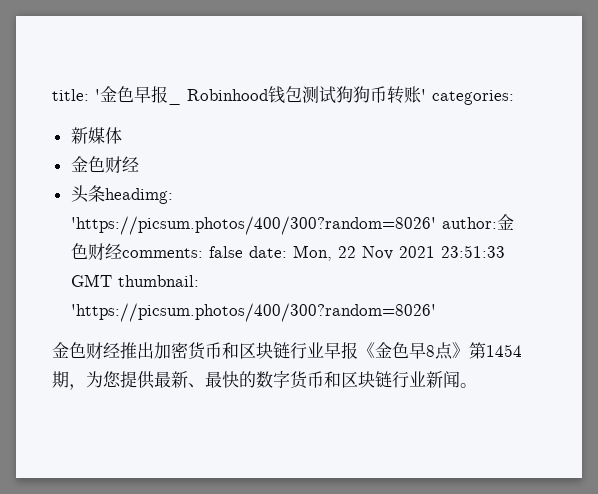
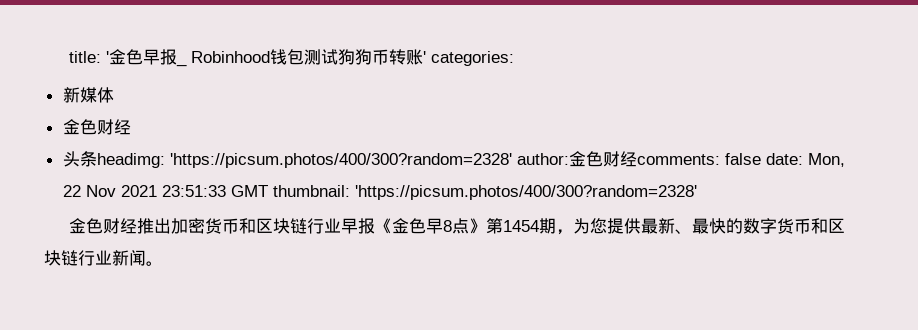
[70,216,436,235] 'https://picsum.photos/400/300?random=8026' -> [169,153,512,168] 'https://picsum.photos/400/300?random=2328'
[70,303,436,322] 'https://picsum.photos/400/300?random=8026' -> [354,185,697,200] 'https://picsum.photos/400/300?random=2328'

